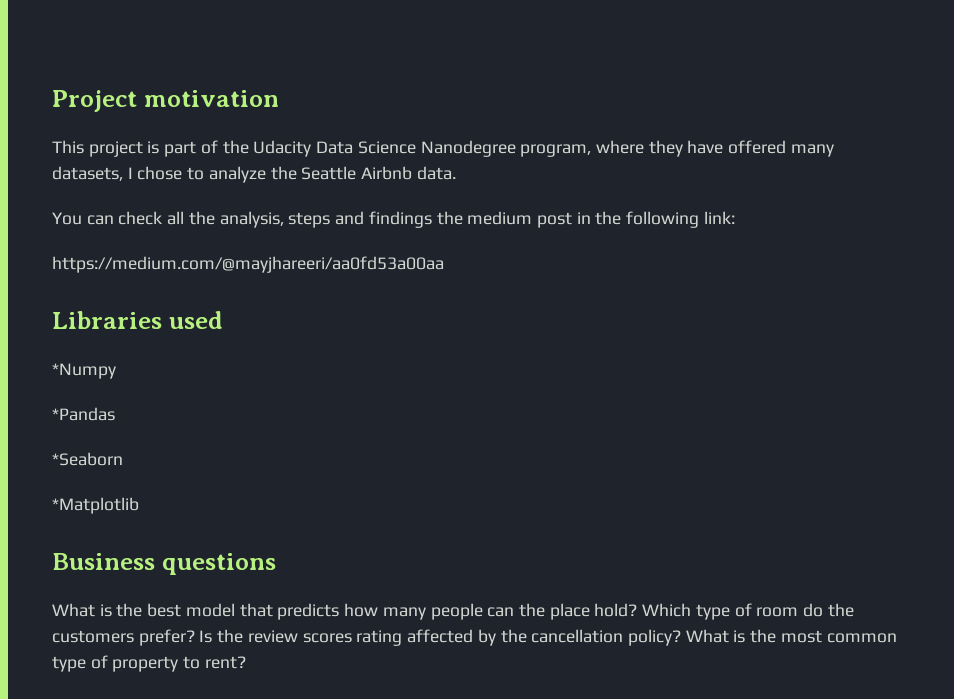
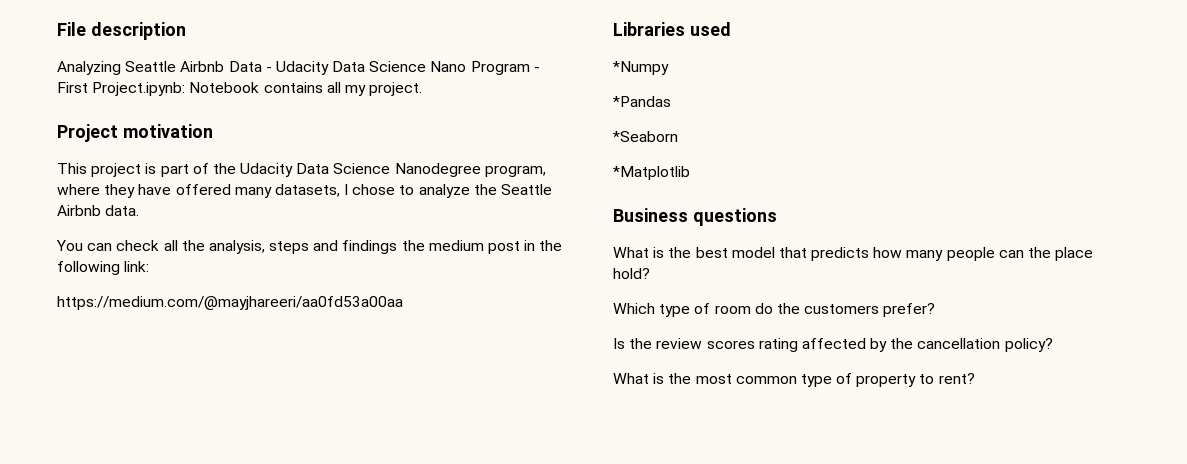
(52, 101) none -> [57,22,186,40] [57,61,540,75] [57,82,423,96] File description // Analyzing Seattle Airbnb Data - Udacity Data Science Nano Program - First Project.ipynb: Notebook contains all my project. //
(638, 610) none -> (650, 273) //
(195, 637) none -> (936, 310) //
(681, 637) none -> (1053, 345) //

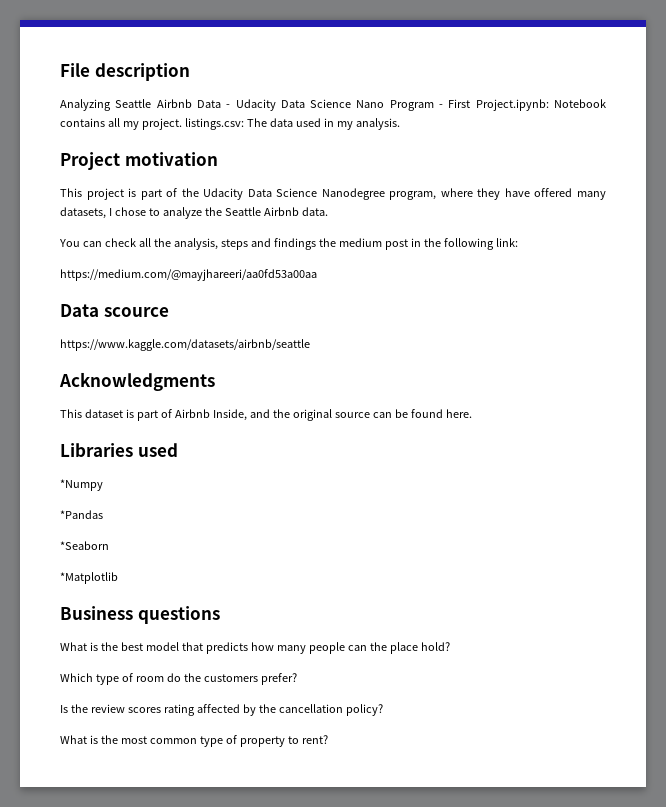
(423, 89) none -> [184,118,400,130] listings.csv: The data used in my analysis.
(403, 303) none -> [60,304,169,317] [60,339,310,351] [59,372,215,391] [60,409,472,421] // Data scource // https://www.kaggle.com/datasets/airbnb/seattle // Acknowledgments // This dataset is part of Airbnb Inside, and the original source can be found here.

